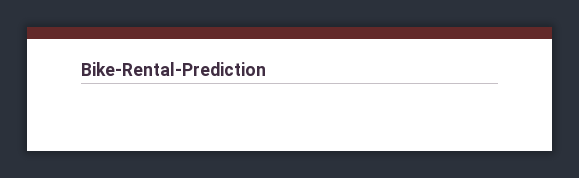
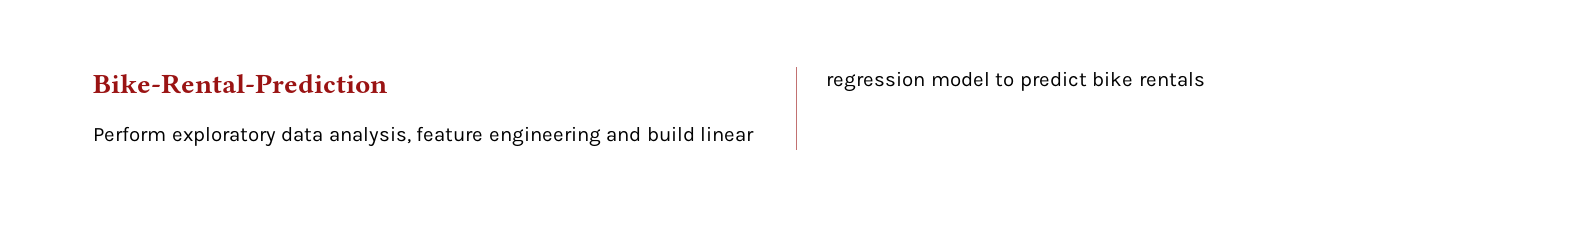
(266, 69) none -> [93,126,755,147] [826,71,1205,92] // Perform exploratory data analysis, feature engineering and build linear regression model to predict bike rentals

